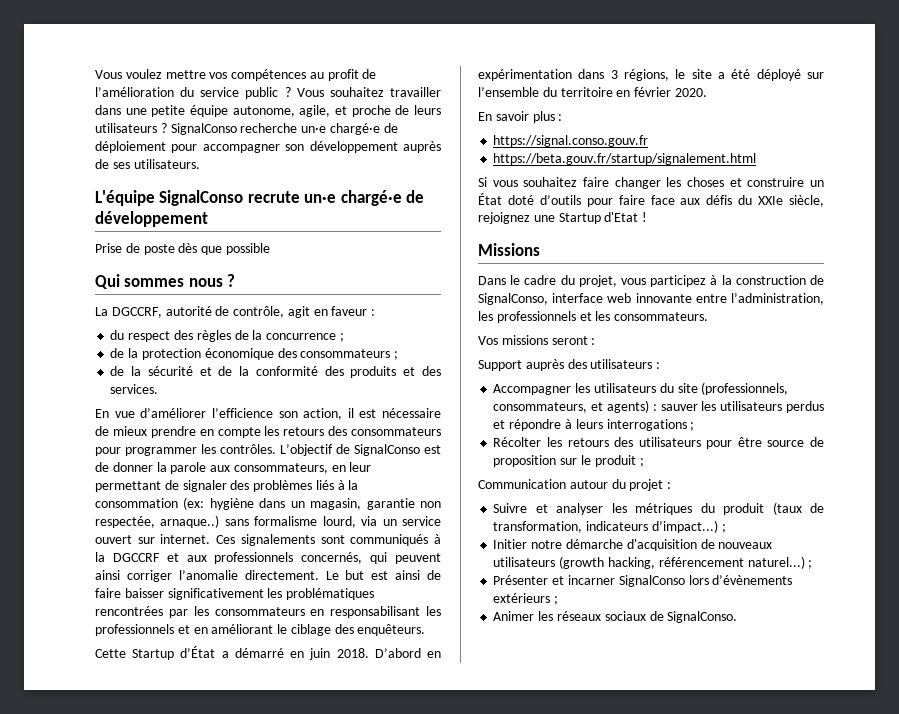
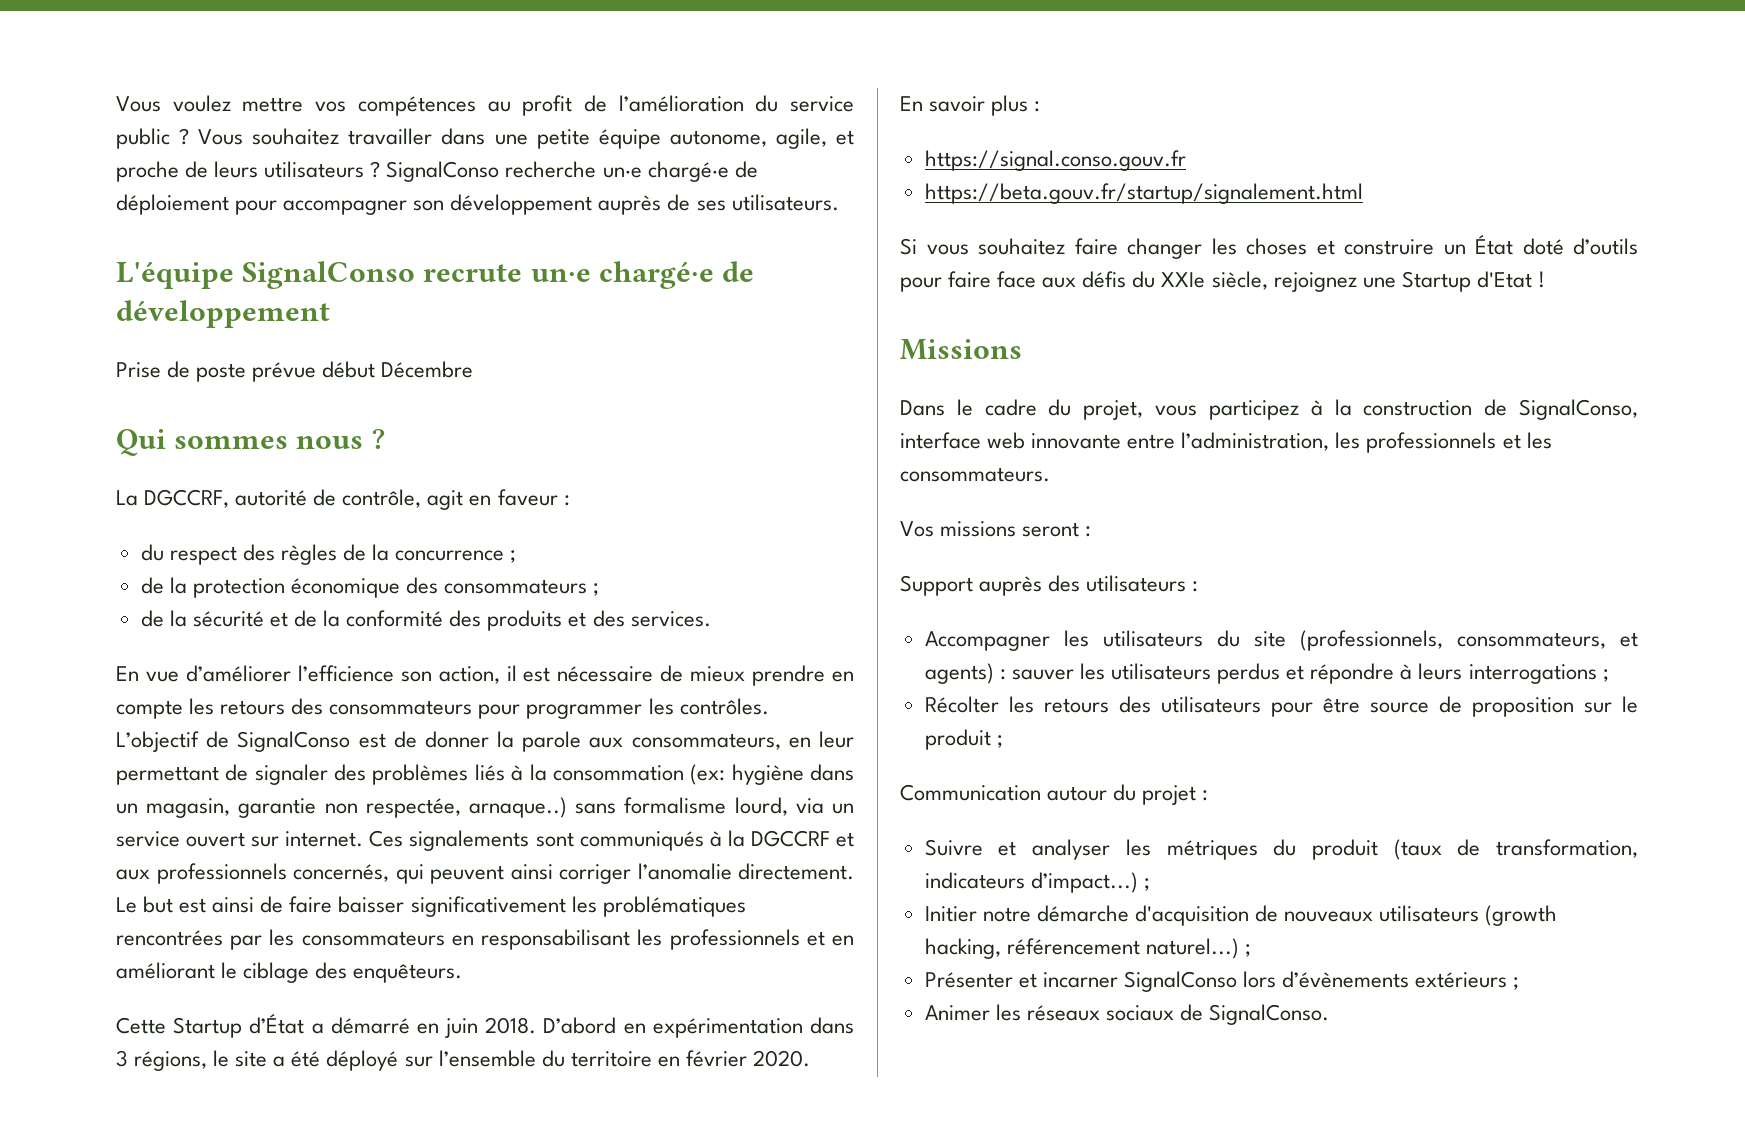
[178,243,270,255] dès que possible -> [252,361,474,382] prévue début Décembre

